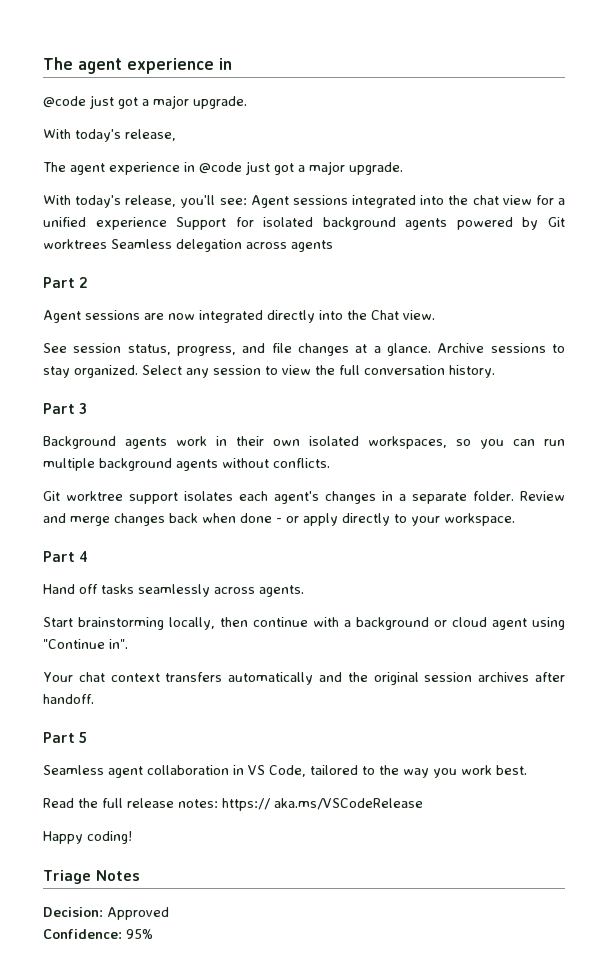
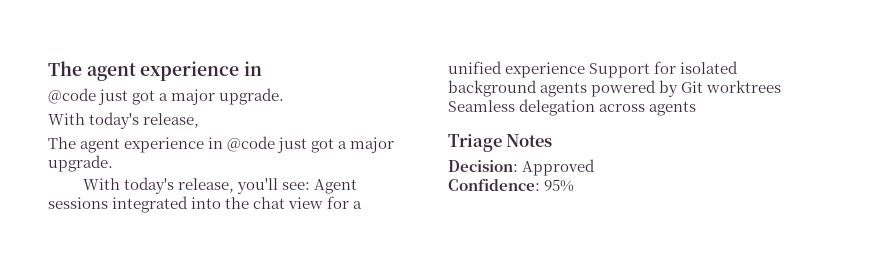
[43,277,89,288] [43,310,435,323] [43,343,565,356] [43,365,495,378] [43,403,88,414] [43,436,565,449] [43,458,330,471] [43,491,565,504] [43,513,515,526] [43,551,89,562] [43,584,304,597] [43,617,565,630] [43,639,128,649] [43,672,565,685] [43,694,94,704] [43,732,88,743] [43,765,527,778] [43,798,423,811] [43,831,132,844] // Part 2 // Agent sessions are now integrated directly into the Chat view. // See session status, progress, and file changes at a glance. Archive sessions to stay organized. Select any session to view the full conversation history. // Part 3 // Background agents work in their own isolated workspaces, so you can run multiple background agents without conflicts. // Git worktree support isolates each agent's changes in a separate folder. Review and merge changes back when done - or apply directly to your workspace. // Part 4 // Hand off tasks seamlessly across agents. // Start brainstorming locally, then continue with a background or cloud agent using "Continue in". // Your chat context transfers automatically and the original session archives after handoff. // Part 5 // Seamless agent collaboration in VS Code, tailored to the way you work best. // Read the full release notes: https:// aka.ms/VSCodeRelease // Happy coding! -> (697, 108) none

